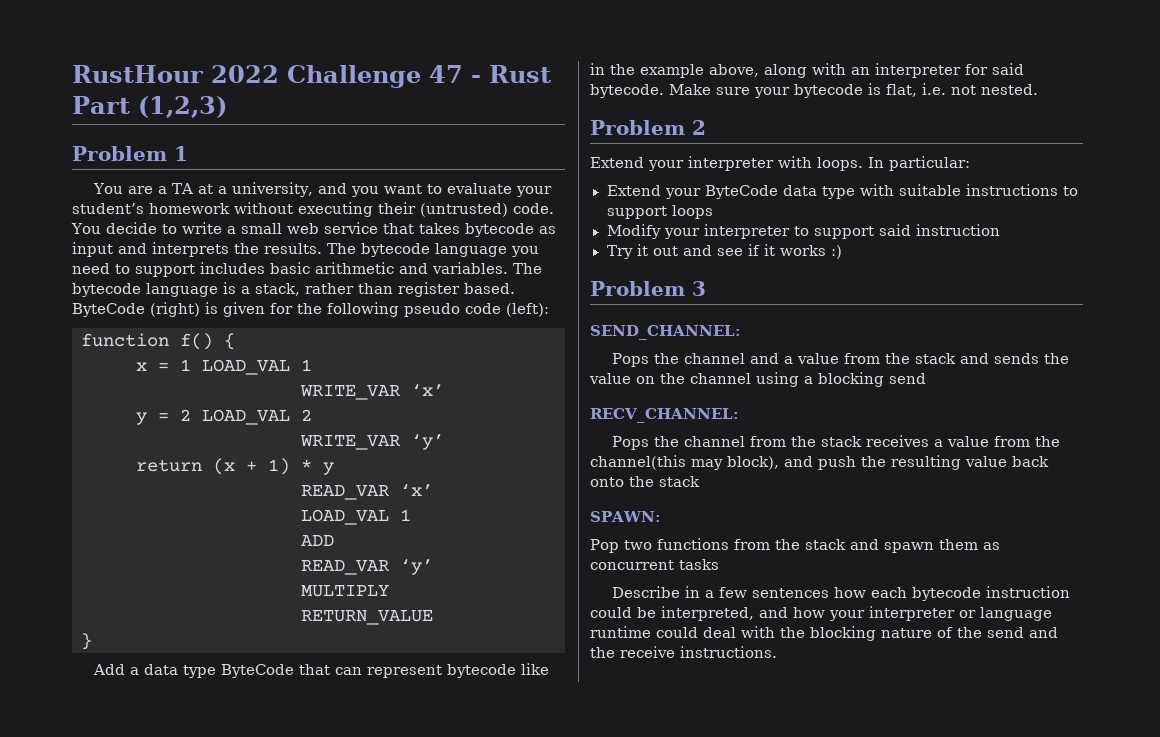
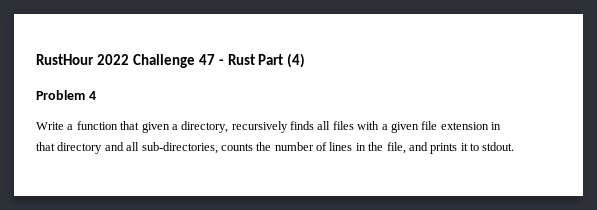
[137,96,227,118] [72,146,188,161] [93,182,553,197] [72,202,554,217] [71,222,556,237] [72,242,539,257] [72,262,542,277] [72,282,515,297] [72,302,549,317] [81,333,235,350] [136,359,312,375] [300,383,444,400] [136,409,312,425] [300,433,444,450] [136,458,334,475] [301,483,433,500] [301,509,411,525] [301,535,334,546] [301,558,433,575] [301,585,389,597] [301,610,433,625] [81,633,92,650] [93,663,550,678] [590,63,1024,78] [590,83,1038,98] [590,120,706,135] [590,156,970,171] [606,184,1078,199] [606,205,713,219] [606,224,1000,239] [606,244,842,259] [590,281,706,296] [590,325,741,340] [612,353,1070,367] [589,372,926,387] [590,408,739,423] [612,435,1061,450] [590,455,1049,470] [590,476,700,487] [590,511,661,522] [590,538,1000,553] [590,559,719,570] [612,586,1071,601] [590,606,1052,621] [590,626,1058,641] [590,646,777,658] (1,2,3) // Problem 1 // You are a TA at a university, and you want to evaluate your student’s homework without executing their (untrusted) code. You decide to write a small web service that takes bytecode as input and interprets the results. The bytecode language you need to support includes basic arithmetic and variables. The bytecode language is a stack, rather than register based. ByteCode (right) is given for the following pseudo code (left): // function f() { // x = 1 LOAD_VAL 1 // WRITE_VAR ‘x’ // y = 2 LOAD_VAL 2 // WRITE_VAR ‘y’ // return (x + 1) * y // READ_VAR ‘x’ // LOAD_VAL 1 // ADD // READ_VAR ‘y’ // MULTIPLY // RETURN_VALUE // } // Add a data type ByteCode that can represent bytecode like in the example above, along with an interpreter for said bytecode. Make sure your bytecode is flat, i.e. not nested. // Problem 2 // Extend your interpreter with loops. In particular: // Extend your ByteCode data type with suitable instructions to support loops // Modify your interpreter to support said instruction // Try it out and see if it works :) // Problem 3 // SEND_CHANNEL: // Pops the channel and a value from the stack and sends the value on the channel using a blocking send // RECV_CHANNEL: // Pops the channel from the stack receives a value from the channel(this may block), and push the resulting value back onto the stack // SPAWN: // Pop two functions from the stack and spawn them as concurrent tasks // Describe in a few sentences how each bytecode instruction could be interpreted, and how your interpreter or language runtime could deal with the blocking nature of the send and the receive instructions. -> [287,53,306,68] [36,90,96,100] [36,121,501,133] [36,142,515,154] (4) // Problem 4 // Write a function that given a directory, recursively finds all files with a given file extension in that directory and all sub-directories, counts the number of lines in the file, and prints it to stdout.

